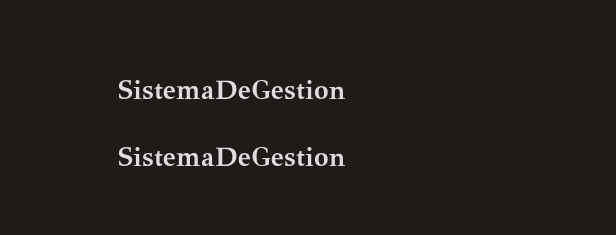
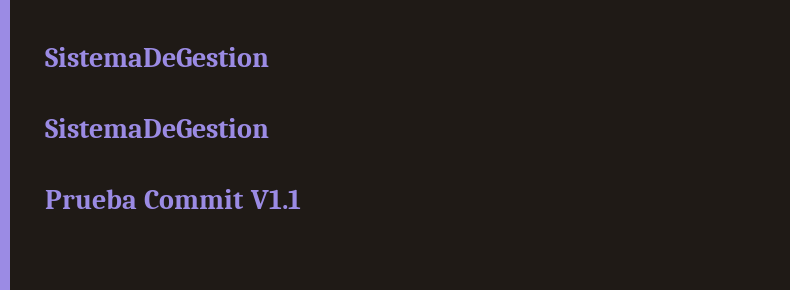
(346, 156) none -> [45,189,301,209] // Prueba Commit V1.1

